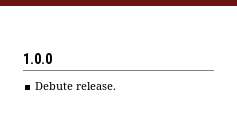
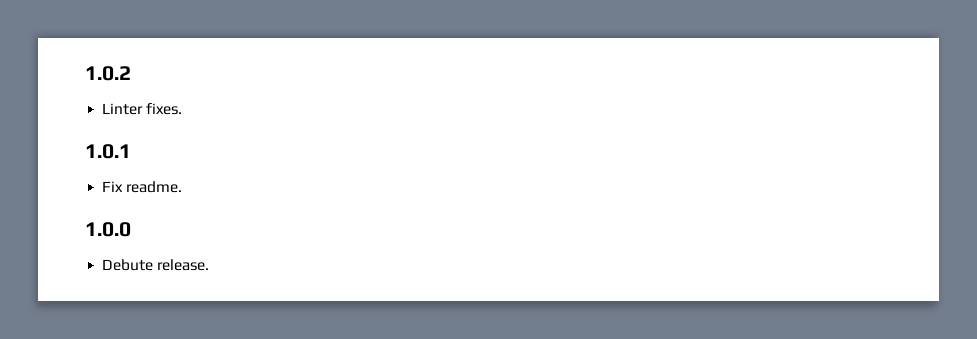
(23, 58) none -> [85,66,131,81] [102,103,183,115] [85,144,131,159] [102,181,183,193] 1.0.2 // Linter fixes. // 1.0.1 // Fix readme. //

